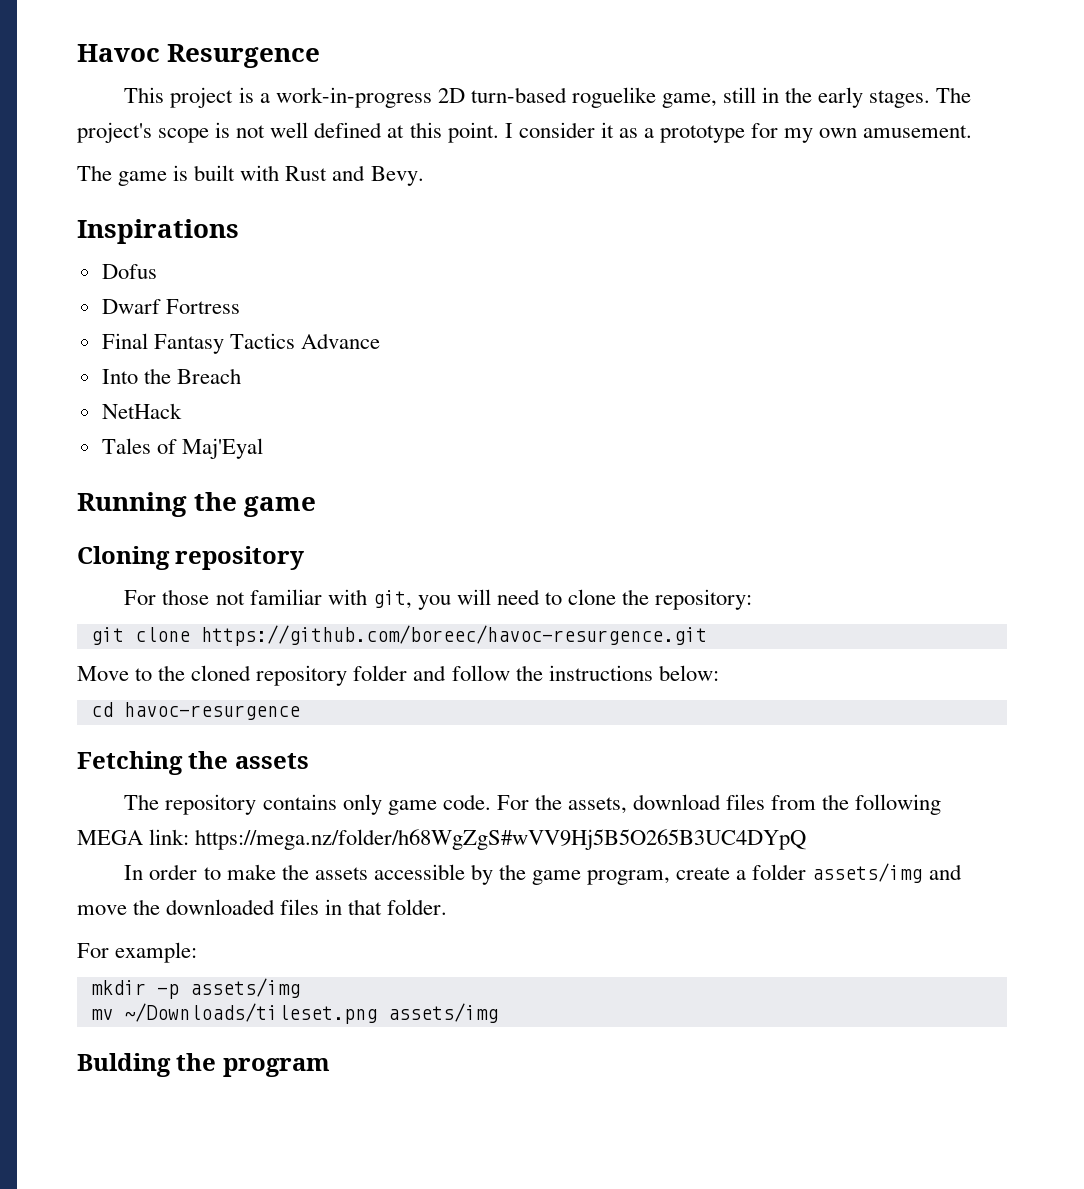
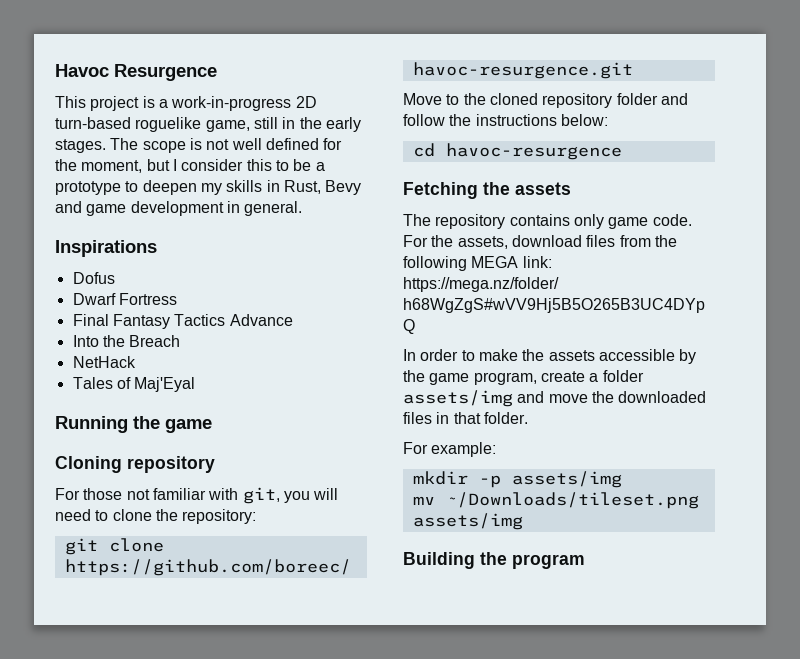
[77,122,152,143] project's -> (139, 144) none
[387,122,973,143] [77,165,424,186] at this point. I consider it as a prototype for my own amusement. // The game is built with Rust and Bevy. -> [323,138,343,150] [55,159,325,173] [55,180,362,195] [55,201,303,216] for the moment, but I consider this to be a prototype to deepen my skills in Rust, Bevy and game development in general.
[77,1053,171,1077] Bulding -> [403,552,475,569] Building

